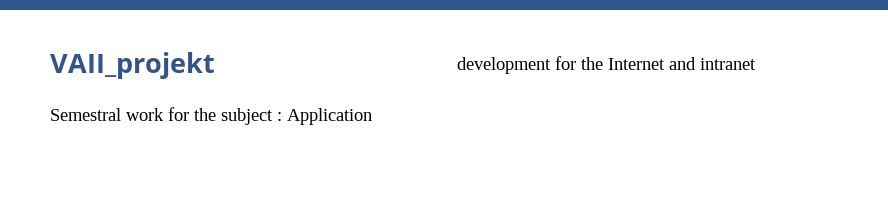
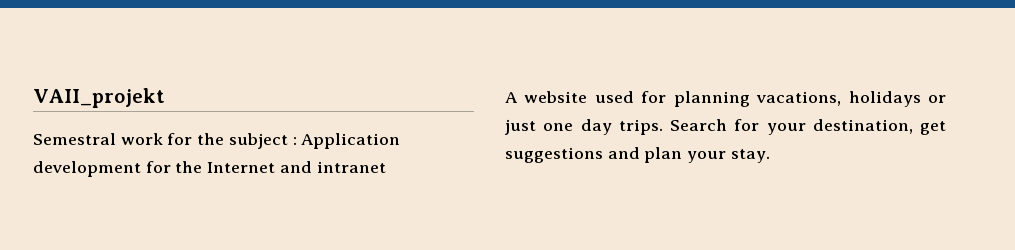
(756, 64) none -> [505,91,946,107] [505,119,946,135] [505,147,770,163] // A website used for planning vacations, holidays or just one day trips. Search for your destination, get suggestions and plan your stay.

